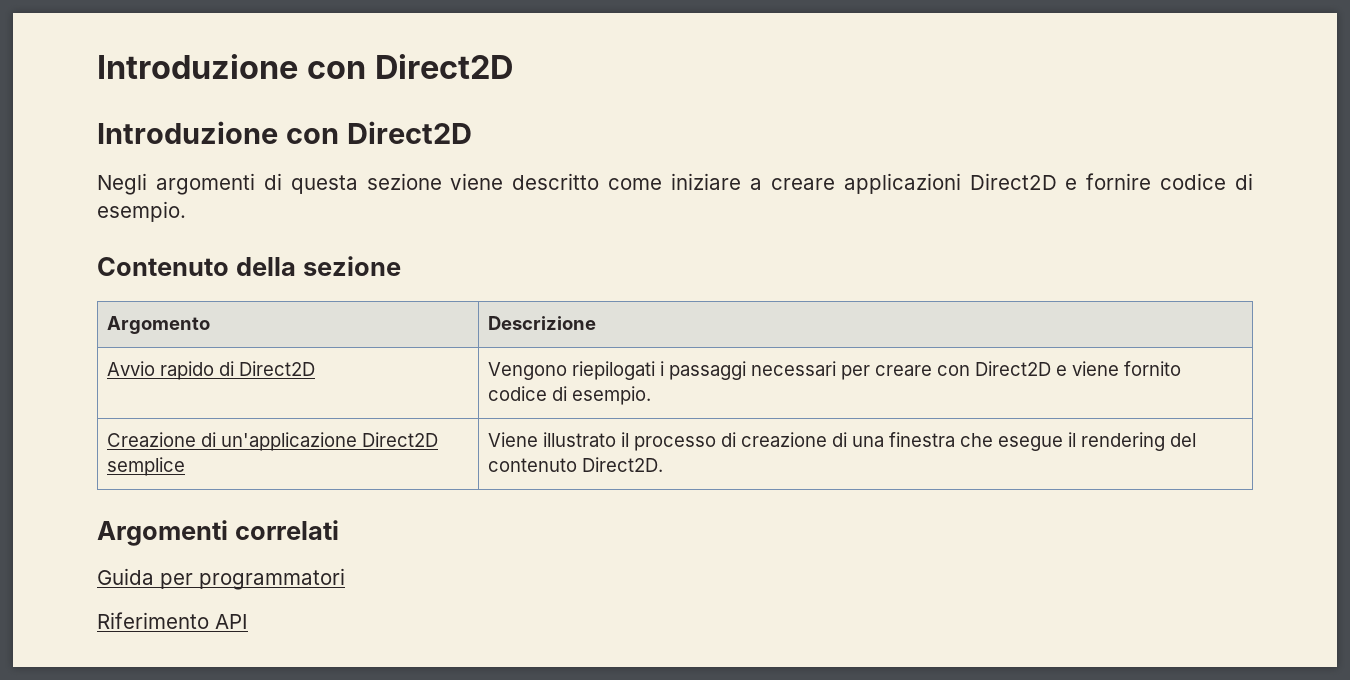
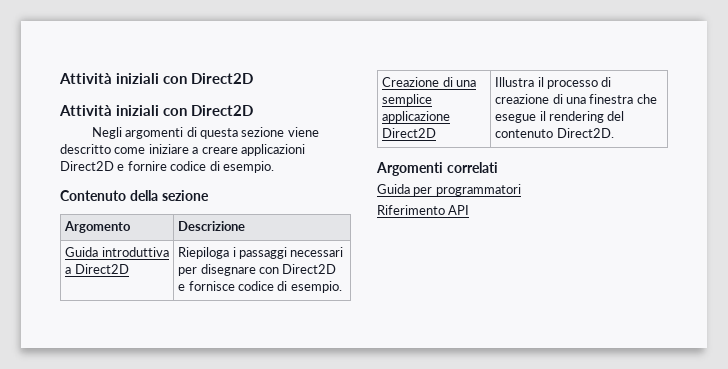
[97,54,513,79] [97,121,278,144] Introduzione con Direct2D // Introduzione -> [59,73,254,84] [59,105,159,116] Attività iniziali con Direct2D // Attività iniziali
[106,361,315,380] [487,361,655,380] Avvio rapido di Direct2D | Vengono riepilogati -> [65,247,169,257] [65,264,129,274] [178,247,230,259] Guida introduttiva a Direct2D | Riepiloga
[874,365,932,376] creare -> [200,264,256,276] disegnare
[1071,361,1181,376] viene fornito -> [188,281,235,291] fornisce
[220,432,438,451] [106,457,185,476] [487,432,616,447] un'applicazione Direct2D semplice | Viene illustrato -> [455,80,476,87] [382,94,433,106] [382,111,451,123] [382,128,437,138] [495,77,535,87] una semplice applicazione Direct2D | Illustra

